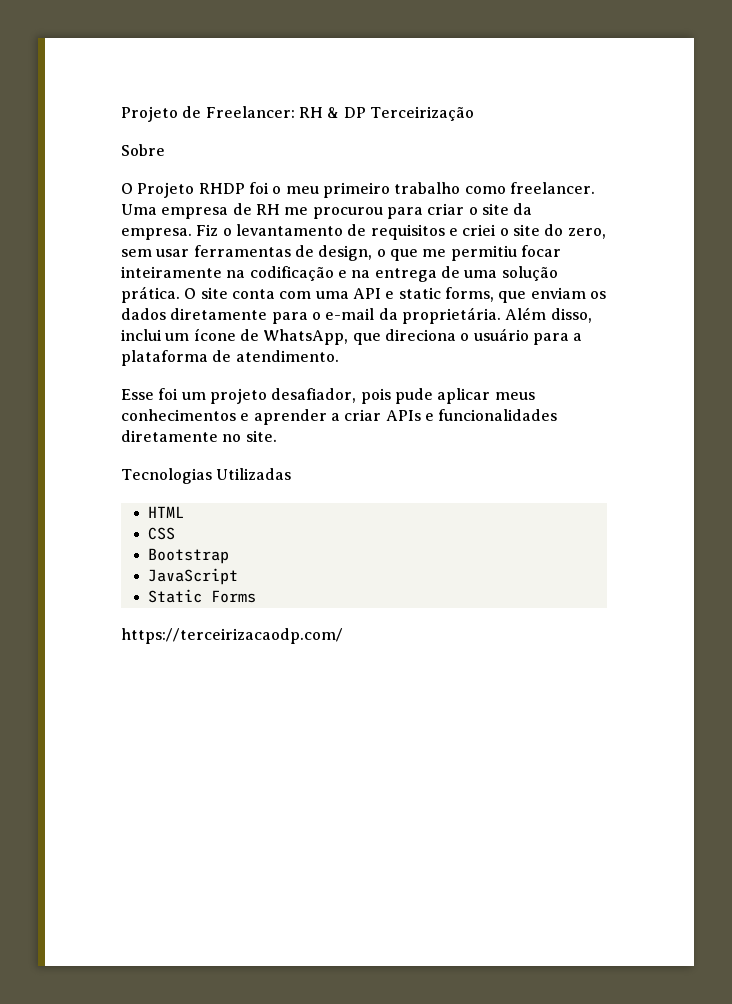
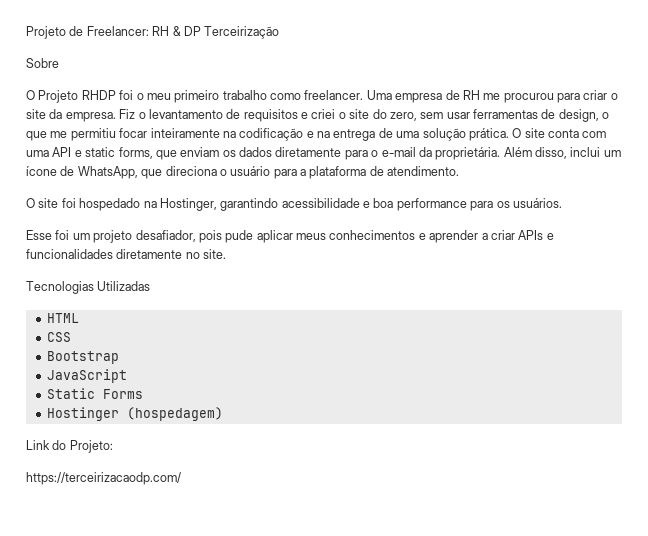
(339, 356) none -> [26,198,562,211] // O site foi hospedado na Hostinger, garantindo acessibilidade e boa performance para os usuários.
(257, 596) none -> [47,407,224,421] [26,440,113,453] // Hostinger (hospedagem) // Link do Projeto:

